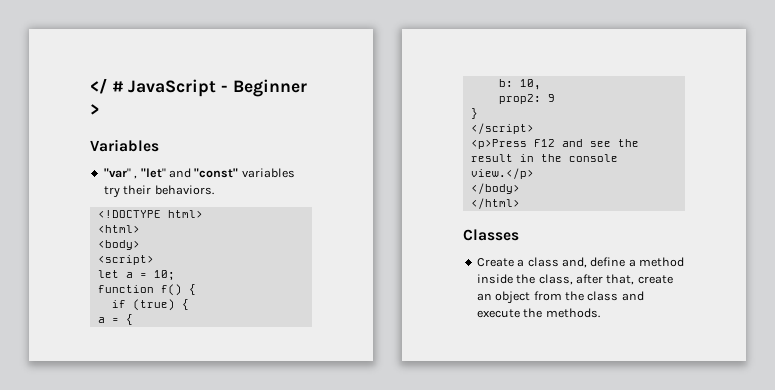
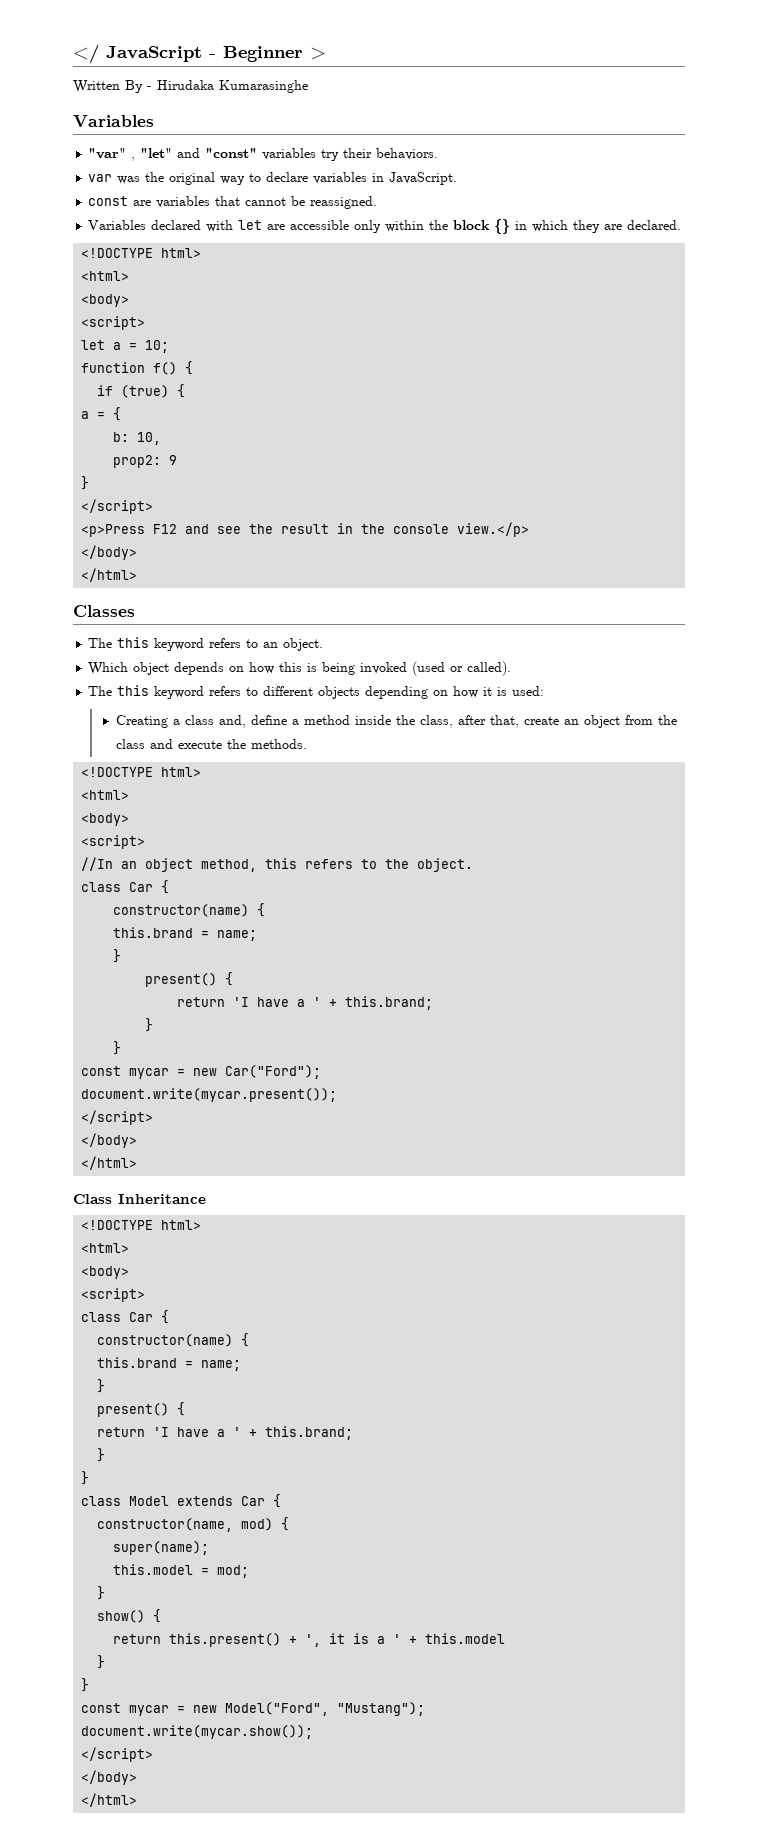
[111,81,124,92] # -> (99, 54) none
(99, 109) none -> [73,80,308,93] // Written By - Hirudaka Kumarasinghe
(214, 190) none -> [88,172,458,185] [88,196,378,209] [88,219,682,234] // var was the original way to declare variables in JavaScript. // const are variables that cannot be reassigned. // Variables declared with let are accessible only within the block {} in which they are declared.
[476,258,514,267] Create -> [88,637,324,651] [88,661,512,676] [88,685,545,699] [115,715,168,728] The this keyword refers to an object. // Which object depends on how this is being invoked (used or called). // The this keyword refers to different objects depending on how it is used: // Creating
(600, 313) none -> [81,767,202,777] [81,790,130,800] [81,813,130,826] [81,835,146,849] [81,857,474,872] [81,880,170,894] [113,903,266,917] [113,927,258,941] [113,949,122,963] [145,972,234,987] [177,996,434,1010] [145,1018,154,1032] [113,1041,122,1055] [81,1065,322,1079] [81,1088,338,1102] [81,1110,154,1125] [81,1133,138,1148] [81,1156,138,1170] [73,1194,206,1204] [81,1220,202,1230] [81,1243,130,1253] [81,1266,130,1279] [81,1288,146,1302] [81,1310,170,1324] [97,1333,250,1347] [97,1357,242,1371] [97,1379,106,1393] [97,1402,186,1417] [97,1426,354,1440] [97,1448,106,1462] [81,1471,90,1485] [81,1494,282,1508] [97,1517,290,1532] [113,1541,210,1555] [113,1564,250,1578] [97,1586,106,1600] [97,1609,162,1623] [113,1633,506,1647] [97,1655,106,1669] [81,1678,90,1692] [81,1702,426,1716] [81,1725,314,1739] [81,1747,154,1762] [81,1770,138,1785] [81,1793,138,1807] // <!DOCTYPE html> // <html> // <body> // <script> // //In an object method, this refers to the object. // class Car { // constructor(name) { // this.brand = name; // } // present() { // return 'I have a ' + this.brand; // } // } // const mycar = new Car("Ford"); // document.write(mycar.present()); // </script> // </body> // </html> // Class Inheritance // <!DOCTYPE html> // <html> // <body> // <script> // class Car { // constructor(name) { // this.brand = name; // } // present() { // return 'I have a ' + this.brand; // } // } // class Model extends Car { // constructor(name, mod) { // super(name); // this.model = mod; // } // show() { // return this.present() + ', it is a ' + this.model // } // } // const mycar = new Model("Ford", "Mustang"); // document.write(mycar.show()); // </script> // </body> // </html>

